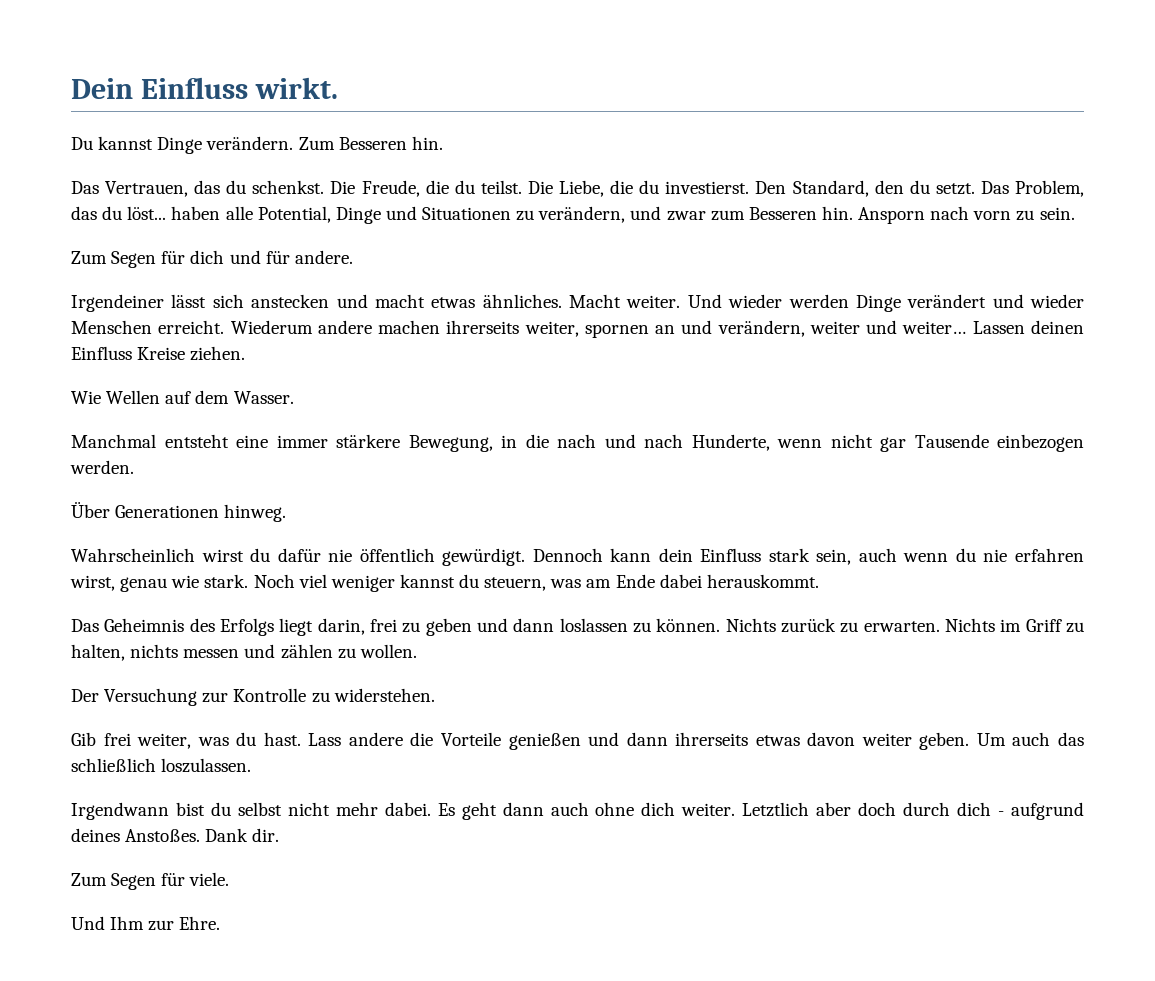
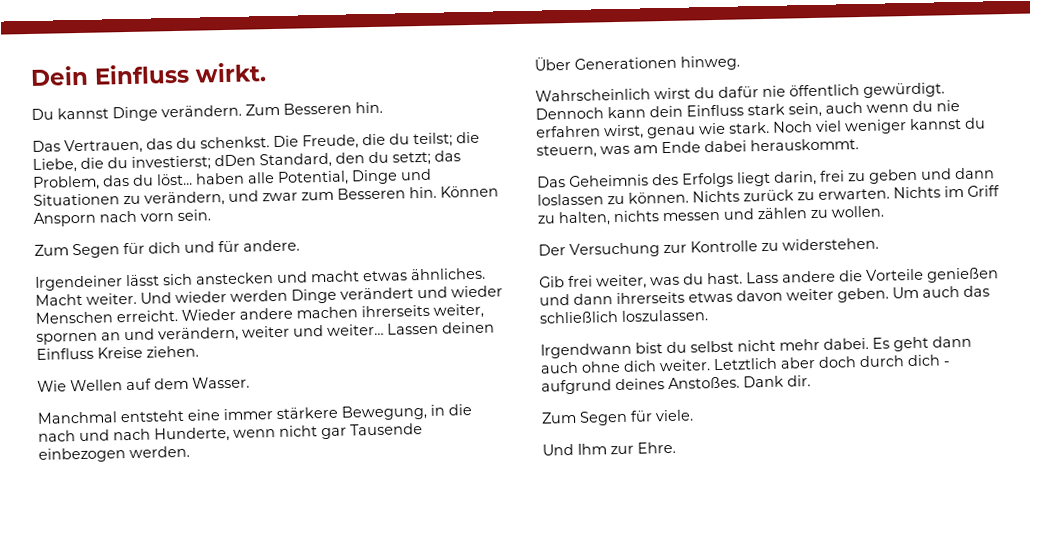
[480,180,553,194] teilst. Die -> [413,131,480,148] teilst; die
[665,181,787,194] investierst. Den -> [131,154,256,171] investierst; dDen
[935,181,1009,195] setzt. Das -> [392,150,461,166] setzt; das
(853, 213) none -> [440,185,499,198] Können
[1016,210,1035,221] zu -> (174, 217) none
[230,320,313,334] Wiederum -> [181,308,236,321] Wieder

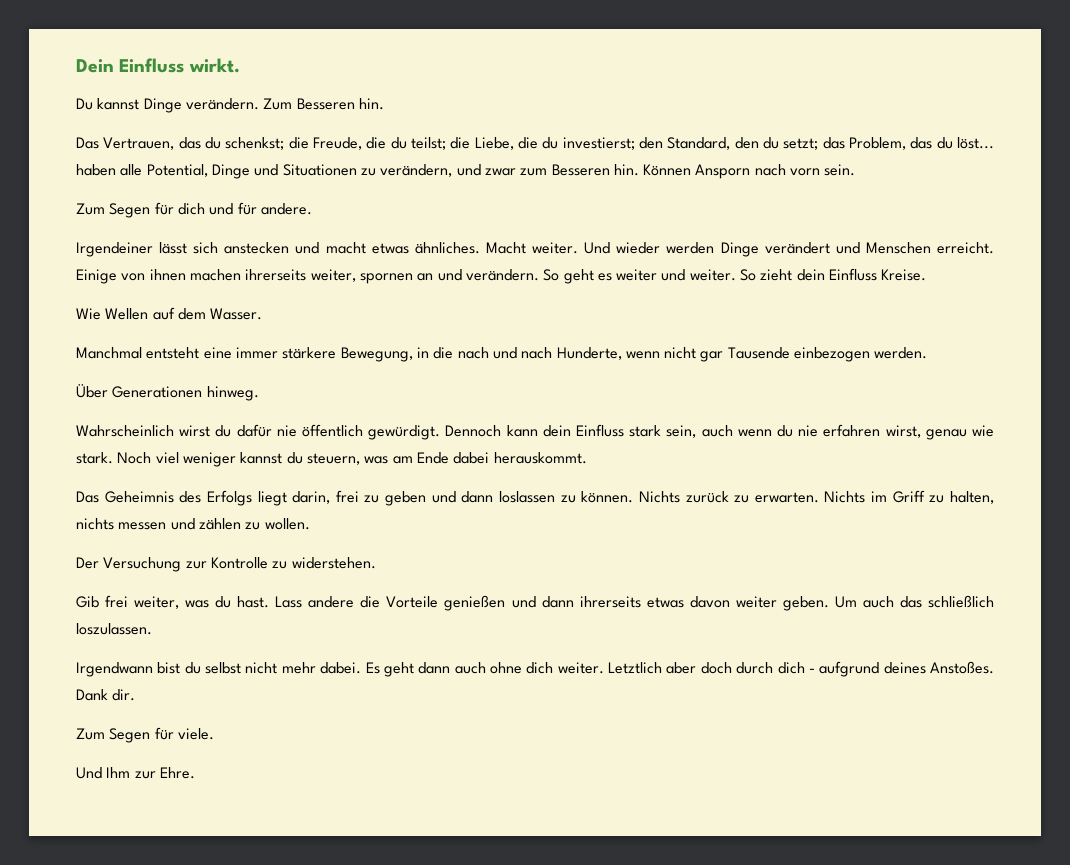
[200,135,299,149] schenkst. Die -> [225,137,309,150] schenkst; die
[214,154,256,167] dDen -> [638,137,663,149] den
[451,285,503,298] wieder -> (860, 248) none
[181,307,293,321] Wieder andere -> [76,269,186,284] Einige von ihnen
[158,321,495,343] [36,345,199,360] verändern, weiter und weiter… Lassen deinen Einfluss Kreise ziehen. -> [465,268,927,284] verändern. So geht es weiter und weiter. So zieht dein Einfluss Kreise.

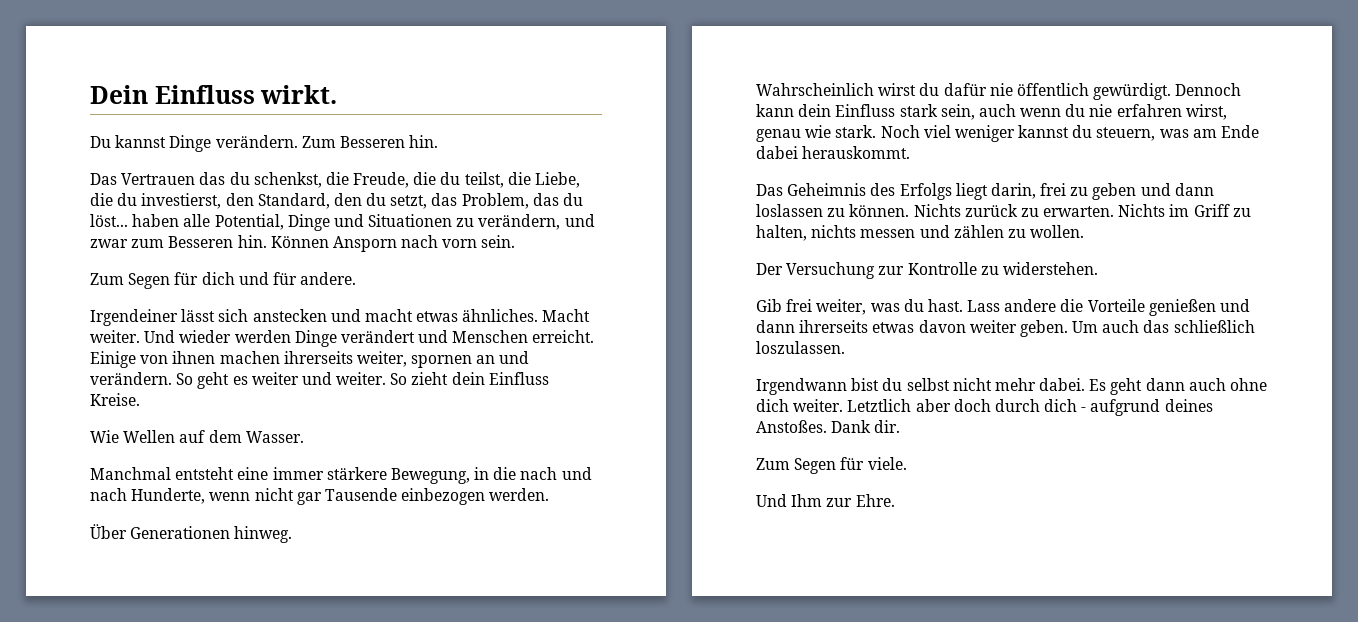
[103,137,285,150] Vertrauen, das du schenkst; -> [121,172,322,188] Vertrauen das du schenkst,
[411,137,446,150] teilst; -> [464,172,504,188] teilst,
[562,137,635,150] investierst; -> [141,193,222,209] investierst,
[783,138,819,150] setzt; -> [390,195,428,209] setzt,

